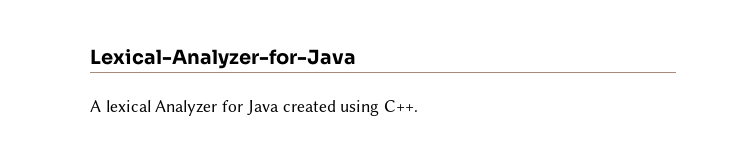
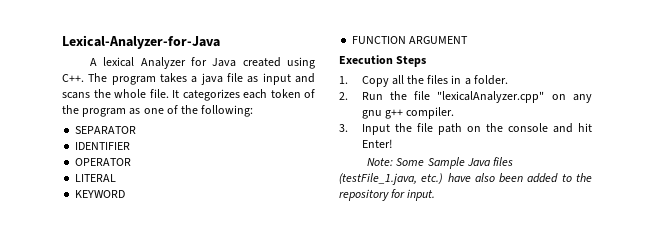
(419, 106) none -> [88,73,315,85] [62,89,315,101] [62,105,254,117] [75,126,137,134] [75,142,131,150] [75,158,132,166] [75,174,117,182] [75,190,126,198] [352,36,469,44] [339,55,427,67] [339,75,508,87] [339,91,592,103] [361,107,454,119] [339,123,592,135] [361,139,392,148] [367,157,514,169] [339,173,592,185] [339,189,436,201] The program takes a java file as input and scans the whole file. It categorizes each token of the program as one of the following: // SEPARATOR // IDENTIFIER // OPERATOR // LITERAL // KEYWORD // FUNCTION ARGUMENT // Execution Steps // 1. Copy all the files in a folder. // 2. Run the file "lexicalAnalyzer.cpp" on any gnu g++ compiler. // 3. Input the file path on the console and hit Enter! // Note: Some Sample Java files (testFile_1.java, etc.) have also been added to the repository for input.

